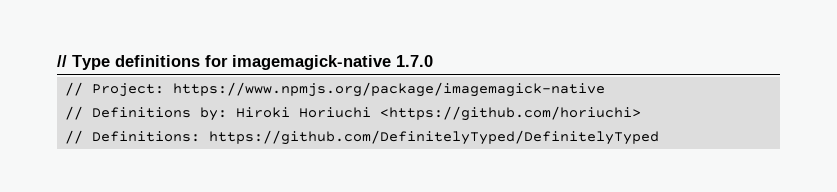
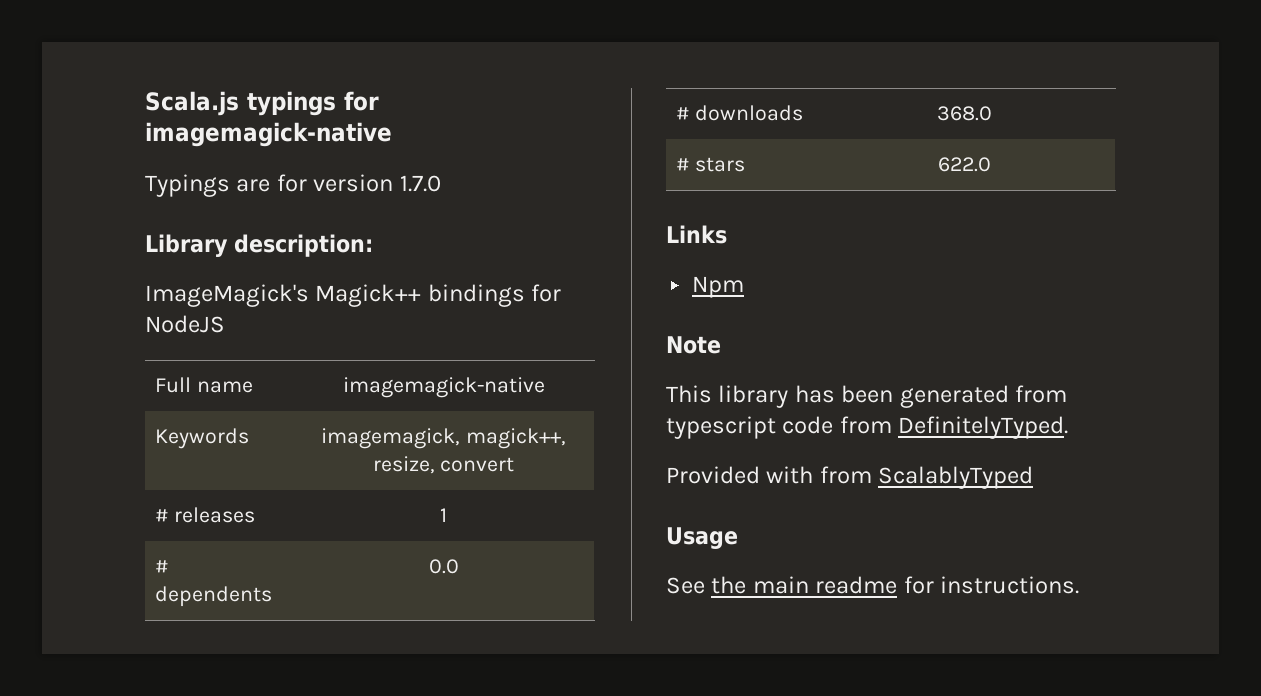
[57,55,200,70] // Type definitions -> [145,91,336,116] Scala.js typings
[396,55,433,67] [64,82,605,97] [64,106,641,121] [64,130,659,145] 1.7.0 // // Project: https://www.npmjs.org/package/imagemagick-native // // Definitions by: Hiroki Horiuchi <https://github.com/horiuchi> // // Definitions: https://github.com/DefinitelyTyped/DefinitelyTyped -> [145,174,441,197] [145,234,373,257] [145,284,562,307] [145,315,225,333] [155,377,254,393] [342,377,545,398] [155,428,250,449] [321,428,566,449] [372,456,515,474] [155,507,256,523] [440,508,447,522] [155,560,169,573] [155,586,273,607] [428,559,459,574] [676,105,804,121] [937,106,992,121] [676,157,746,172] [938,157,991,172] [666,225,727,244] [692,276,745,298] [666,336,721,354] [666,385,1068,408] [666,416,1069,439] [666,466,1034,489] [666,527,738,549] [666,576,1080,594] // Typings are for version 1.7.0 // Library description: // ImageMagick's Magick++ bindings for NodeJS // Full name | imagemagick-native // Keywords | imagemagick, magick++, resize, convert // # releases | 1 // # dependents | 0.0 // # downloads | 368.0 // # stars | 622.0 // Links // Npm // Note // This library has been generated from typescript code from DefinitelyTyped. // Provided with from ScalablyTyped // Usage // See the main readme for instructions.

